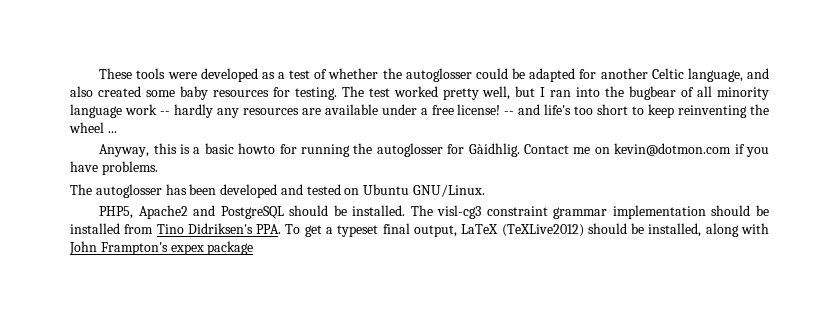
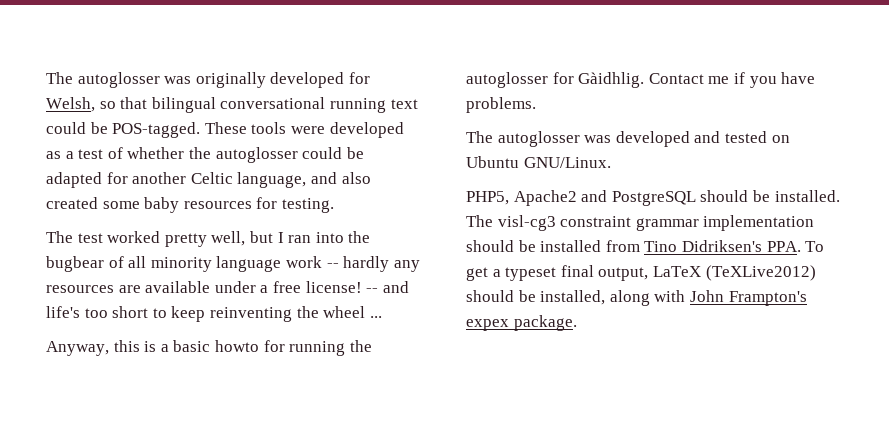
(99, 73) none -> [46,72,370,88] [46,97,418,113] [46,122,201,138] The autoglosser was originally developed for Welsh, so that bilingual conversational running text could be POS-tagged.
(337, 93) none -> (334, 205) //
[594,143,732,156] on kevin@dotmon.com -> (730, 80) none
[165,184,217,195] has been -> [584,135,612,143] was
[207,241,254,255] package -> [513,315,577,331] package.

